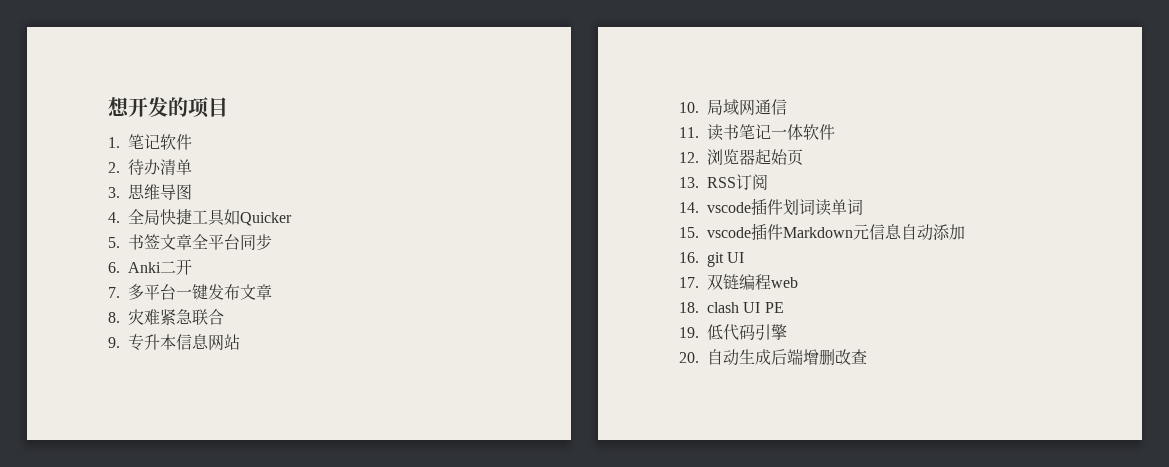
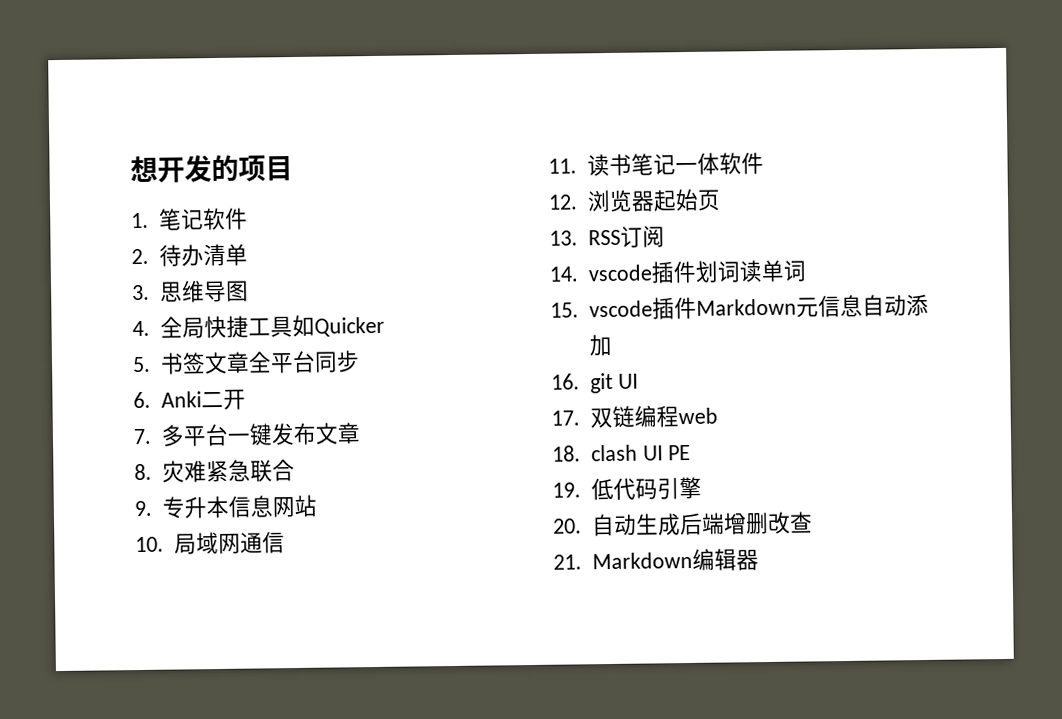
(867, 356) none -> [553,548,759,571] // 21. Markdown编辑器

